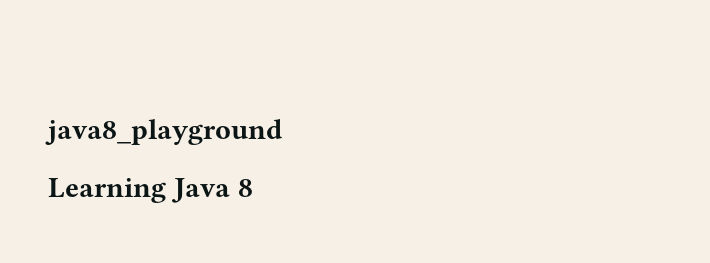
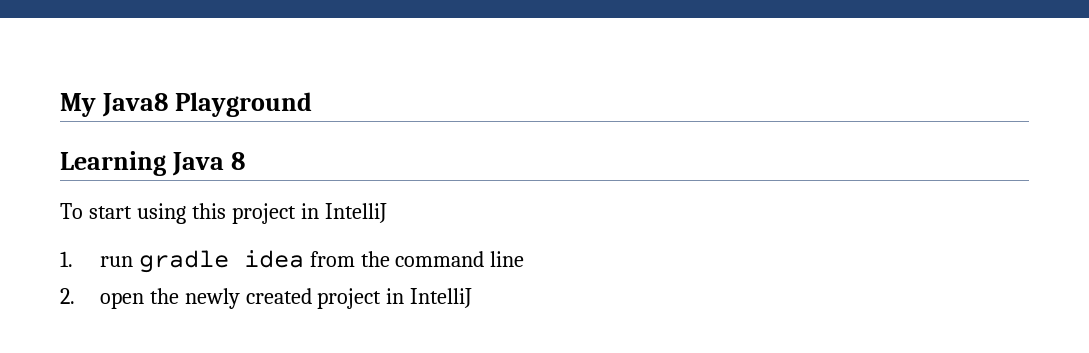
[45,119,282,145] java8_playground -> [60,92,312,117] My Java8 Playground
(253, 188) none -> [60,203,387,224] [60,250,525,273] [60,288,473,309] // To start using this project in IntelliJ // 1. run gradle idea from the command line // 2. open the newly created project in IntelliJ

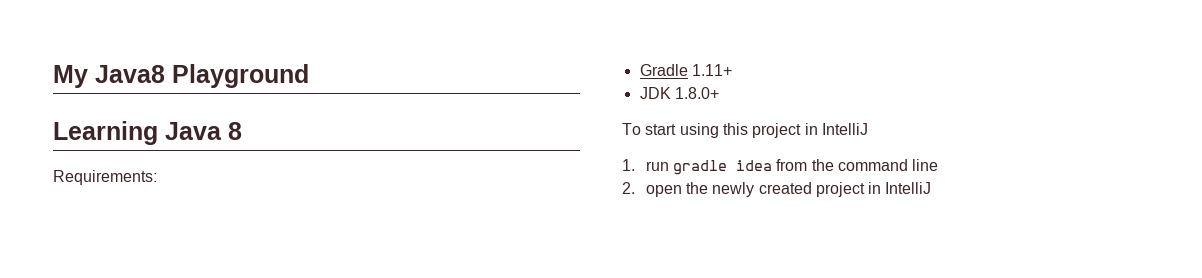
(245, 161) none -> [53,170,157,185] [639,64,732,76] [639,87,719,99] // Requirements: // Gradle 1.11+ // JDK 1.8.0+

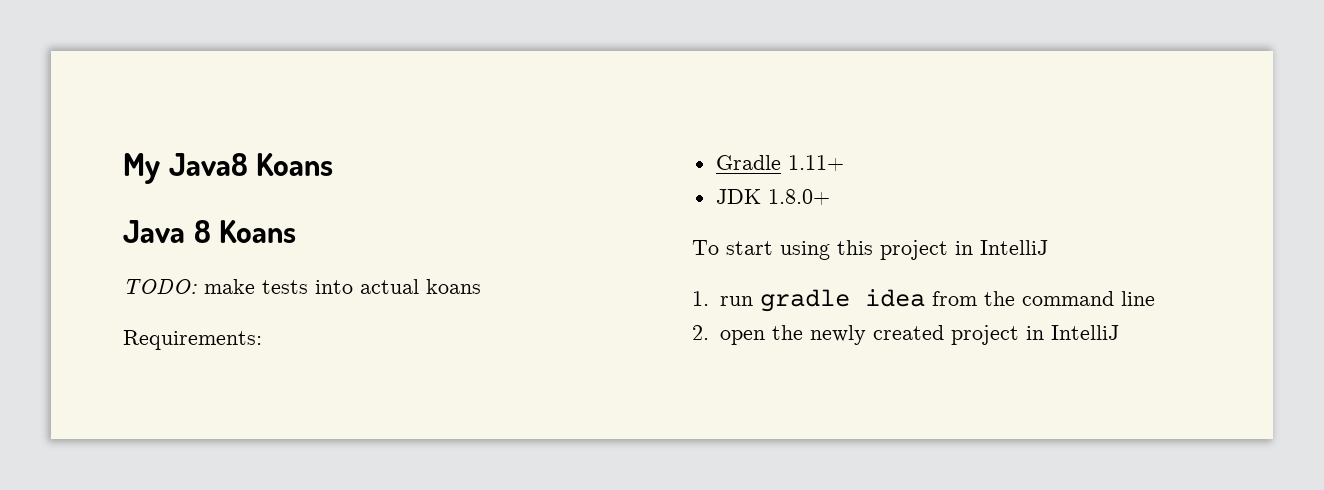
[172,64,309,88] [53,121,158,145] Playground // Learning -> [256,153,334,176] Koans //
(242, 131) none -> [219,220,297,243] [123,279,481,294] Koans // TODO: make tests into actual koans

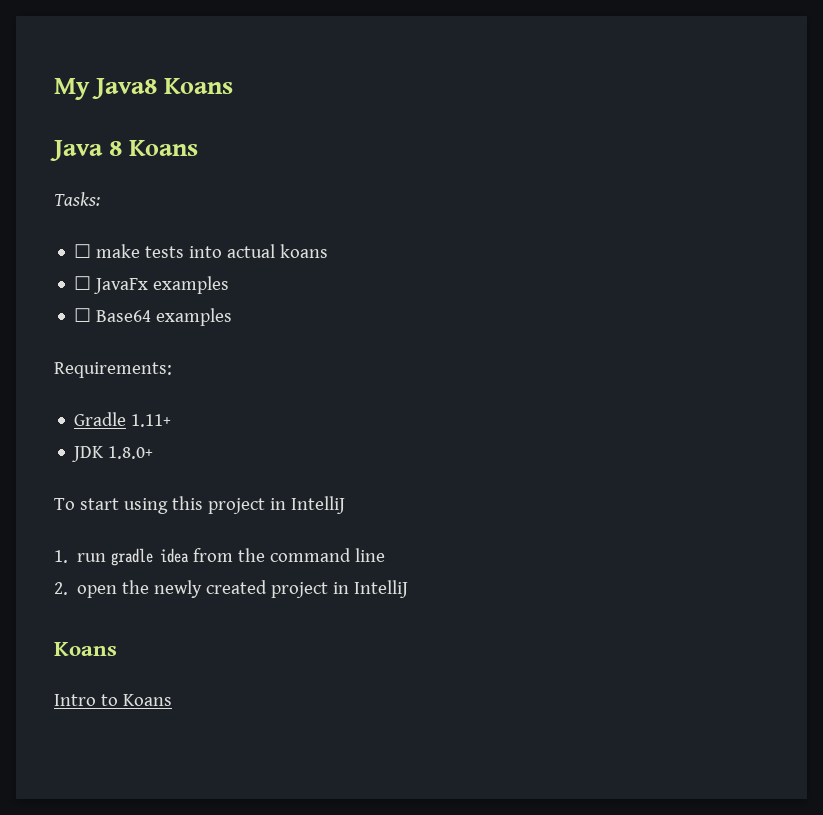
[123,279,197,294] TODO: -> [54,192,100,206] [74,244,92,258] Tasks: // ☐
(481, 286) none -> [74,276,230,294] [74,308,233,326] // ☐ JavaFx examples // ☐ Base64 examples
(1119, 332) none -> [54,642,117,656] [54,694,172,706] // Koans // Intro to Koans

